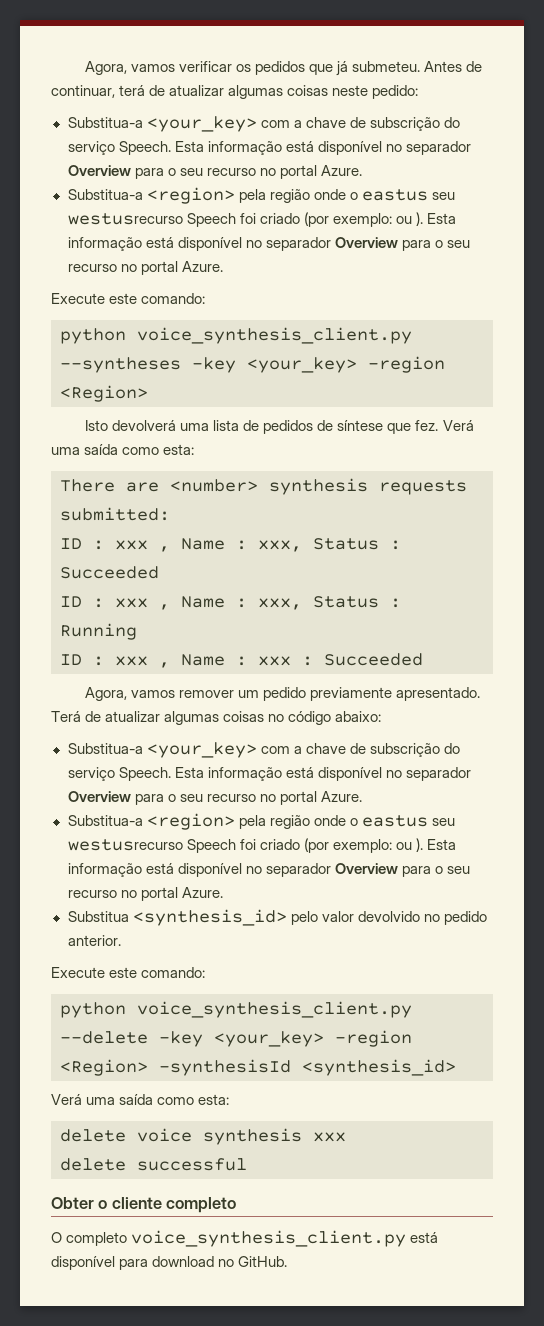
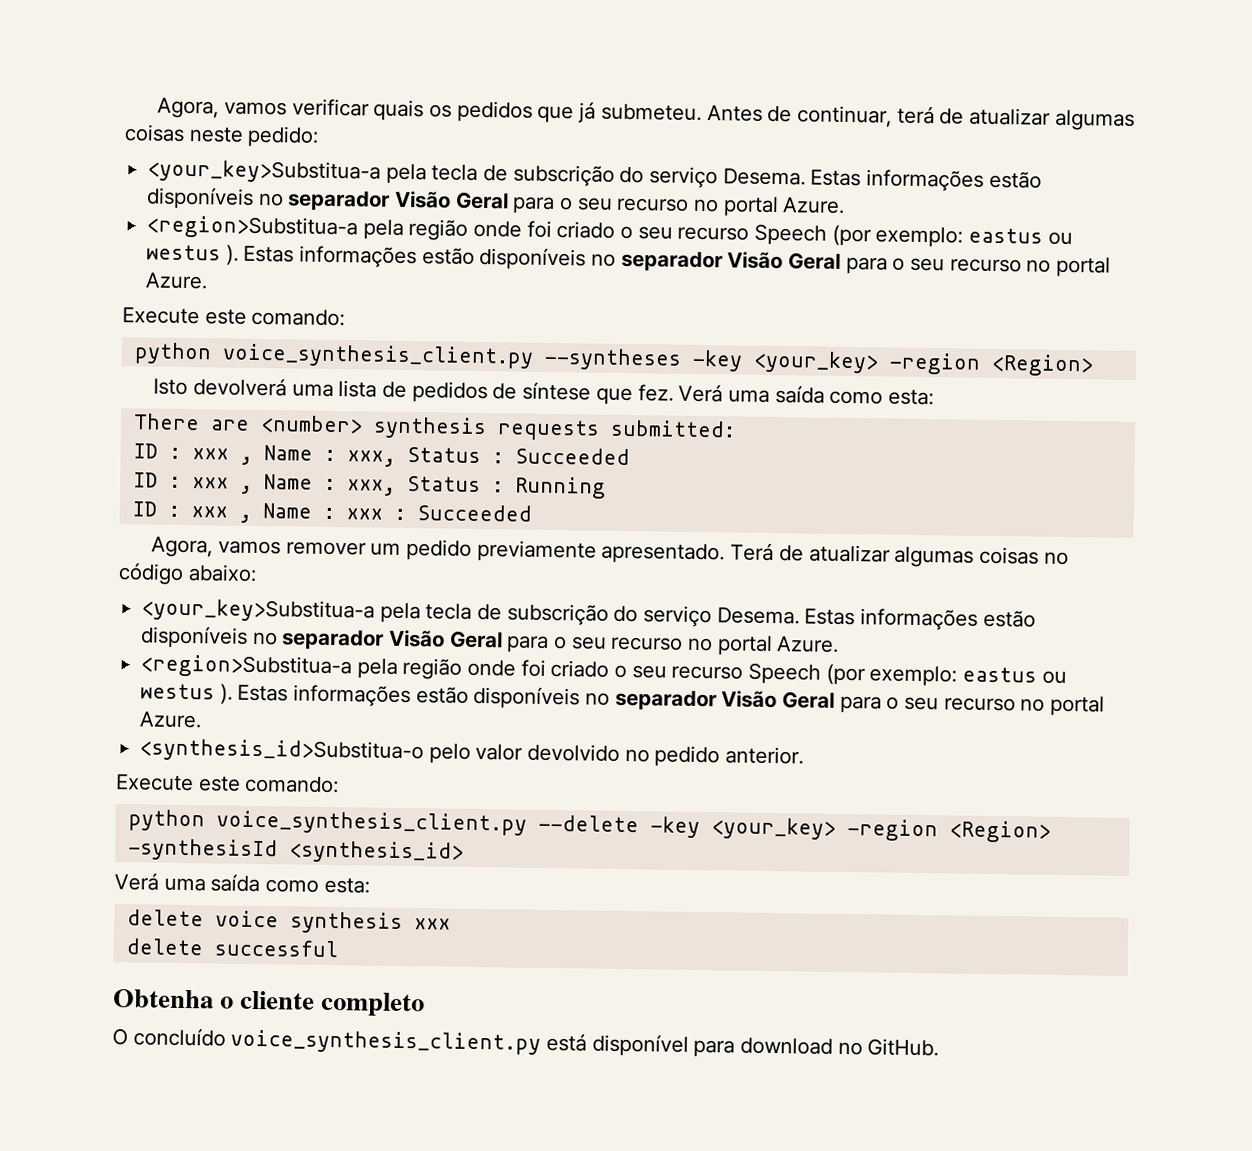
(233, 66) none -> [373,99,425,122] quais
[67,116,460,132] [67,141,471,155] [67,165,362,179] [67,187,455,204] [67,212,456,227] [67,237,398,251] Substitua-a <your_key> com a chave de subscrição do serviço Speech. Esta informação está disponível no separador Overview para o seu recurso no portal Azure. // Substitua-a <region> pela região onde o eastus seu westusrecurso Speech foi criado (por exemplo: ou ). Esta informação está disponível no separador Overview -> [147,159,1042,192] [146,186,846,218] [146,215,1073,248] [146,244,842,273] <your_key>Substitua-a pela tecla de subscrição do serviço Desema. Estas informações estão disponíveis no separador Visão Geral para o seu recurso no portal Azure. // <region>Substitua-a pela região onde foi criado o seu recurso Speech (por exemplo: eastus ou westus ). Estas informações estão disponíveis no separador Visão Geral
[67,742,460,758] [67,767,471,781] [67,791,362,805] [67,813,455,830] [67,838,456,853] [67,863,470,877] [67,887,223,901] [67,909,287,926] Substitua-a <your_key> com a chave de subscrição do serviço Speech. Esta informação está disponível no separador Overview para o seu recurso no portal Azure. // Substitua-a <region> pela região onde o eastus seu westusrecurso Speech foi criado (por exemplo: ou ). Esta informação está disponível no separador Overview para o seu recurso no portal Azure. // Substitua <synthesis_id> -> [141,598,1036,631] [140,625,840,656] [140,654,1067,687] [140,683,1106,717] [139,711,203,729] [139,738,425,764] <your_key>Substitua-a pela tecla de subscrição do serviço Desema. Estas informações estão disponíveis no separador Visão Geral para o seu recurso no portal Azure. // <region>Substitua-a pela região onde foi criado o seu recurso Speech (por exemplo: eastus ou westus ). Estas informações estão disponíveis no separador Visão Geral para o seu recurso no portal Azure. // <synthesis_id>Substitua-o
[51,1197,94,1209] Obter -> [113,989,214,1009] Obtenha
[66,1232,128,1246] completo -> [132,1027,226,1047] concluído

